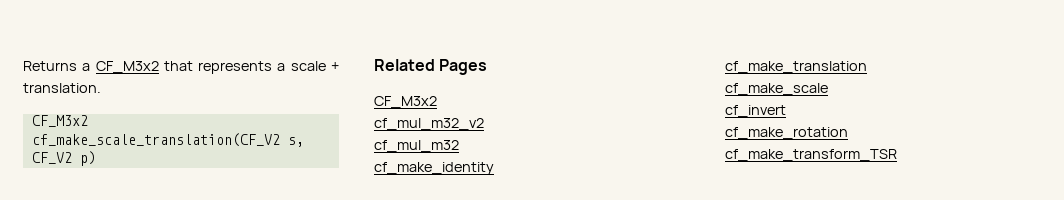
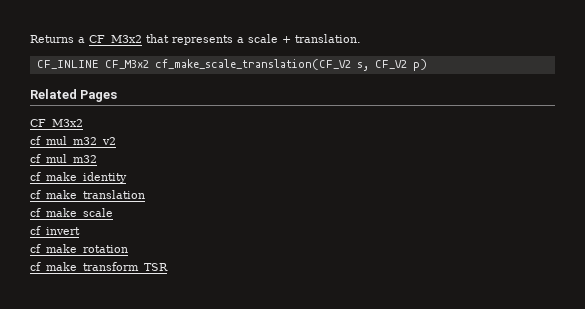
(101, 88) none -> [36,60,99,69] CF_INLINE

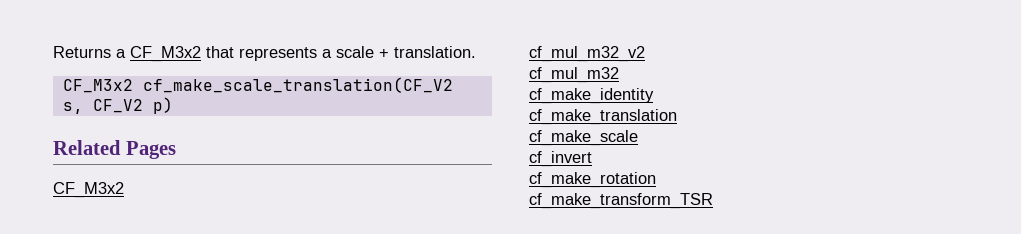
[36,60,99,69] CF_INLINE -> (476, 52) none

